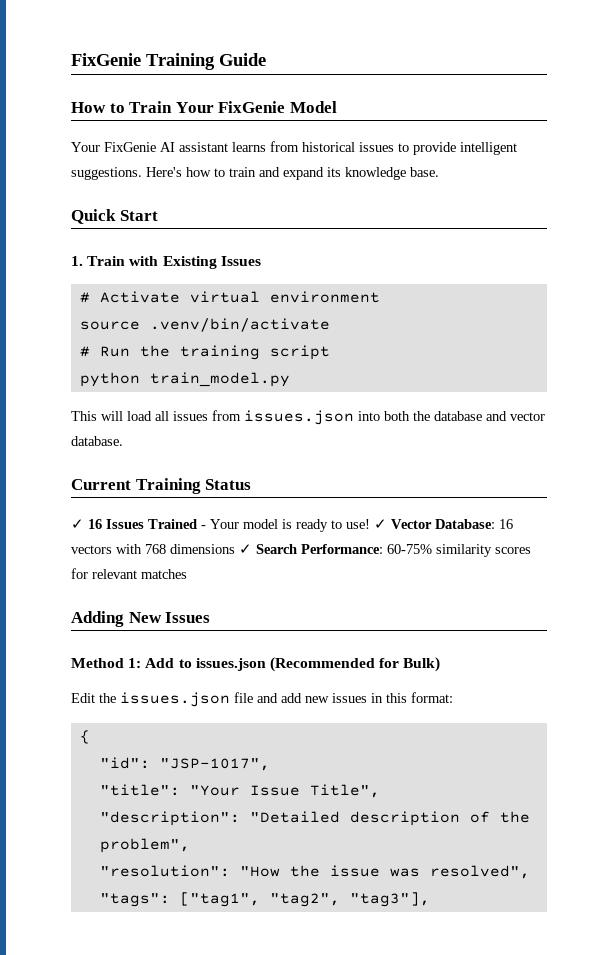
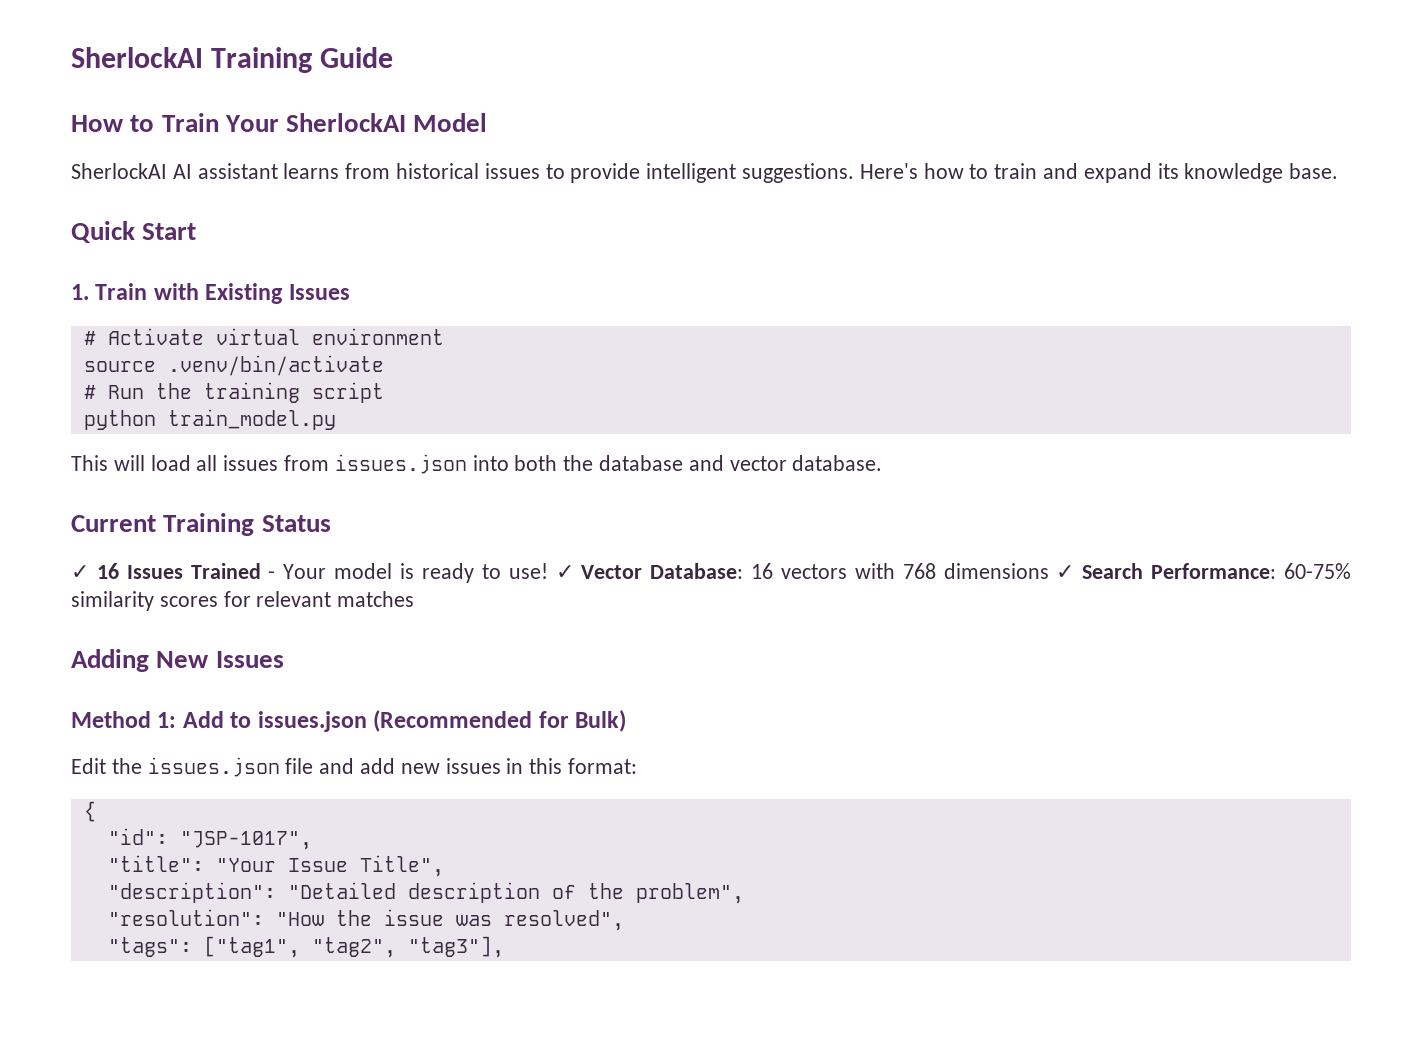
[71,53,141,66] FixGenie -> [71,47,203,68] SherlockAI
[218,101,286,113] FixGenie -> [286,113,407,132] SherlockAI
[71,142,156,152] Your FixGenie -> [71,163,167,179] SherlockAI

